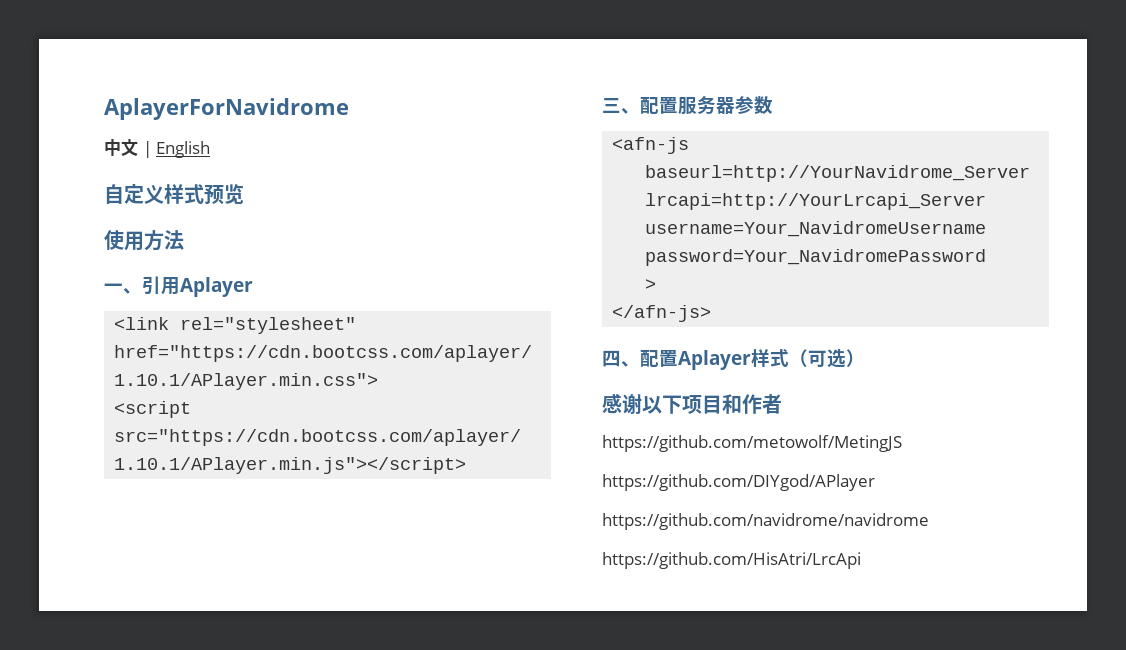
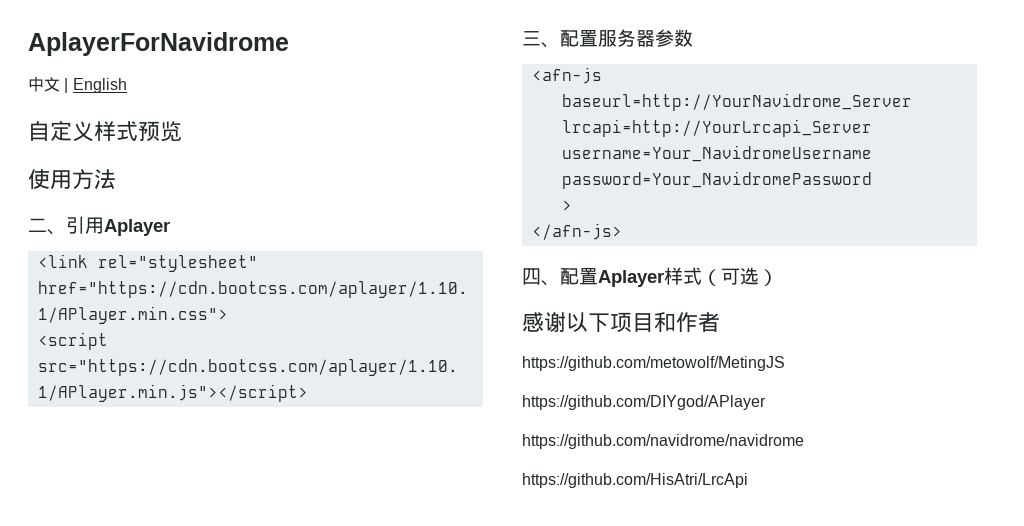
[104,283,123,292] 一 -> [28,218,47,232] 二

